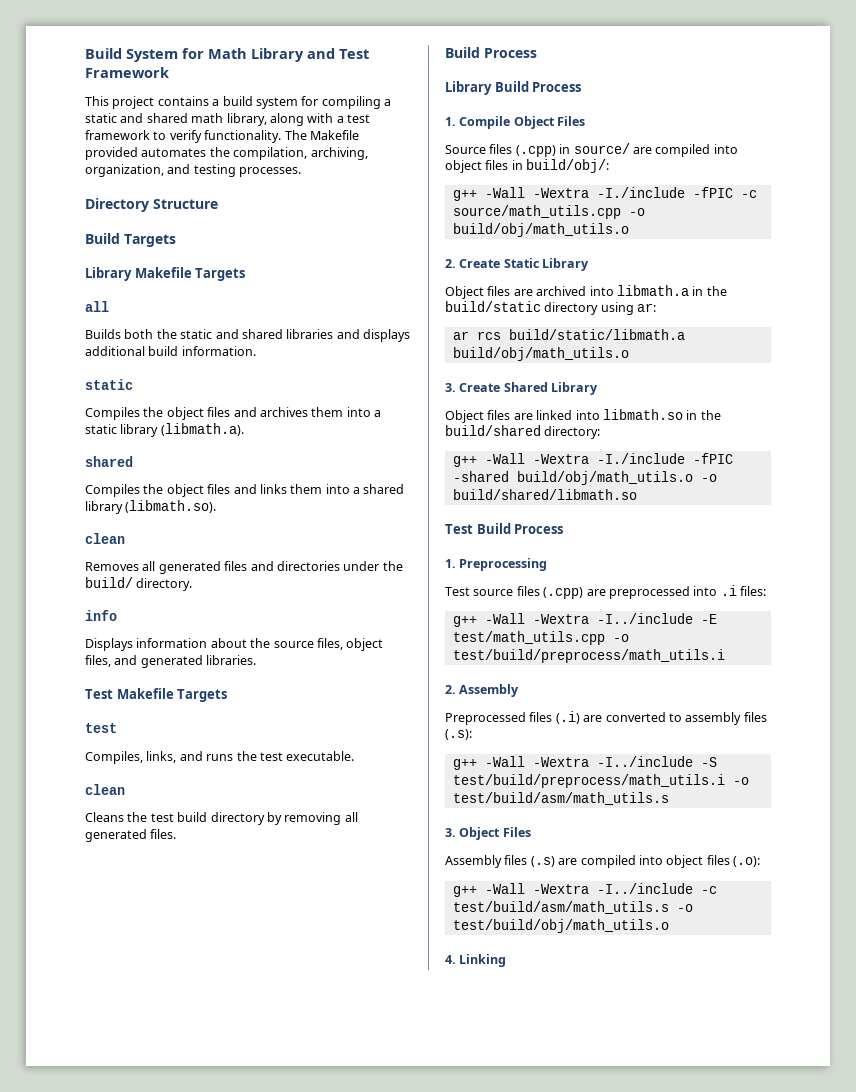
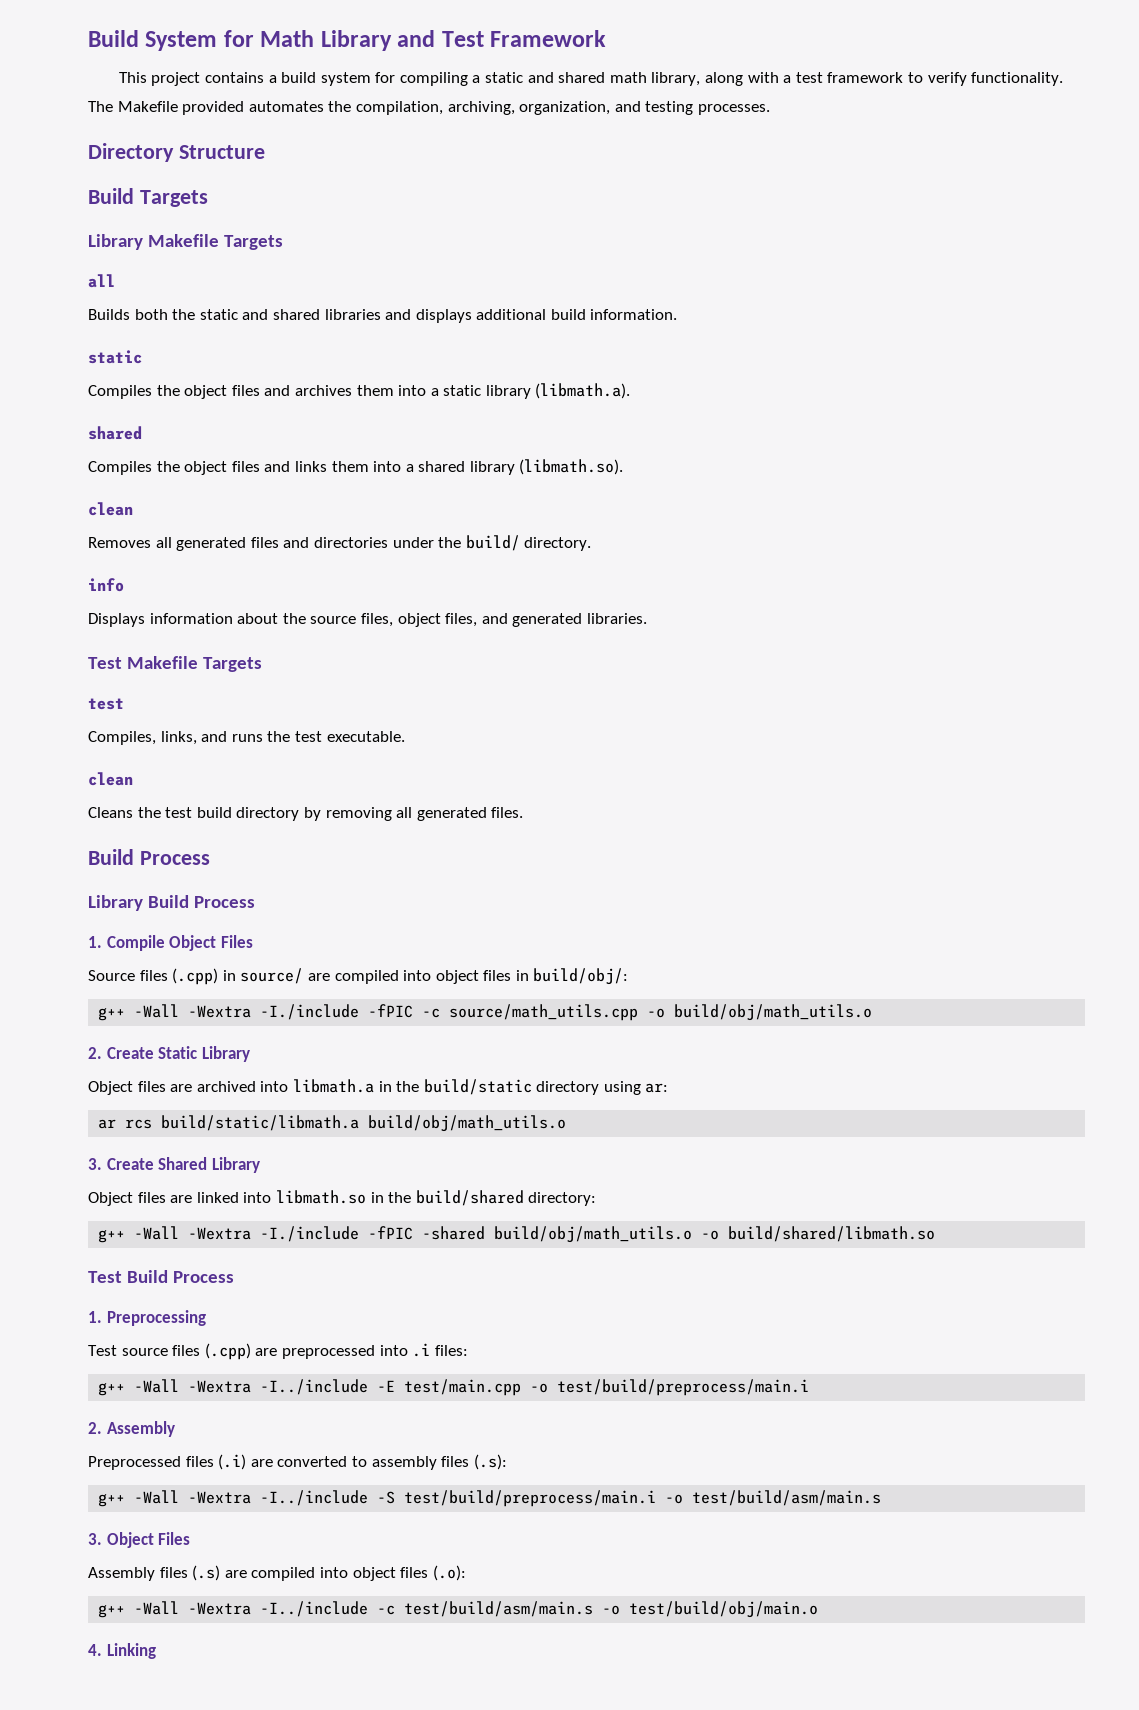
[452,631,629,645] [452,649,725,663] test/math_utils.cpp -o test/build/preprocess/math_utils.i -> [404,1379,810,1396] test/main.cpp -o test/build/preprocess/main.i
[452,774,749,788] [452,792,669,805] test/build/preprocess/math_utils.i -o test/build/asm/math_utils.s -> [404,1490,882,1507] test/build/preprocess/main.i -o test/build/asm/main.s
[452,901,693,914] [452,919,669,933] test/build/asm/math_utils.s -o test/build/obj/math_utils.o -> [404,1601,819,1618] test/build/asm/main.s -o test/build/obj/main.o

